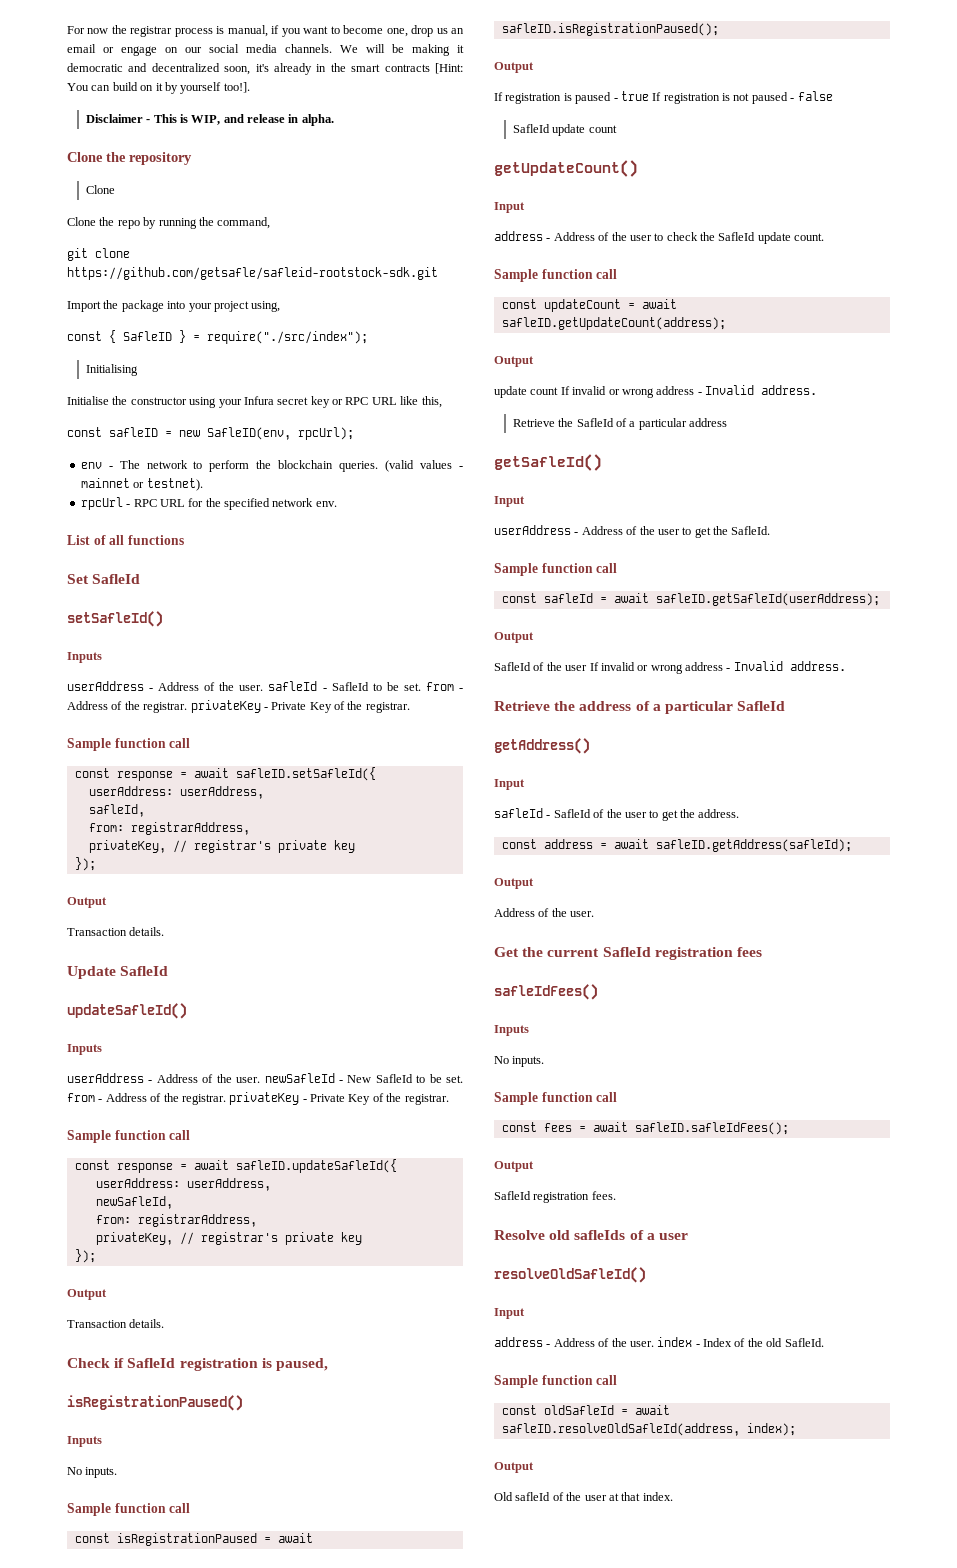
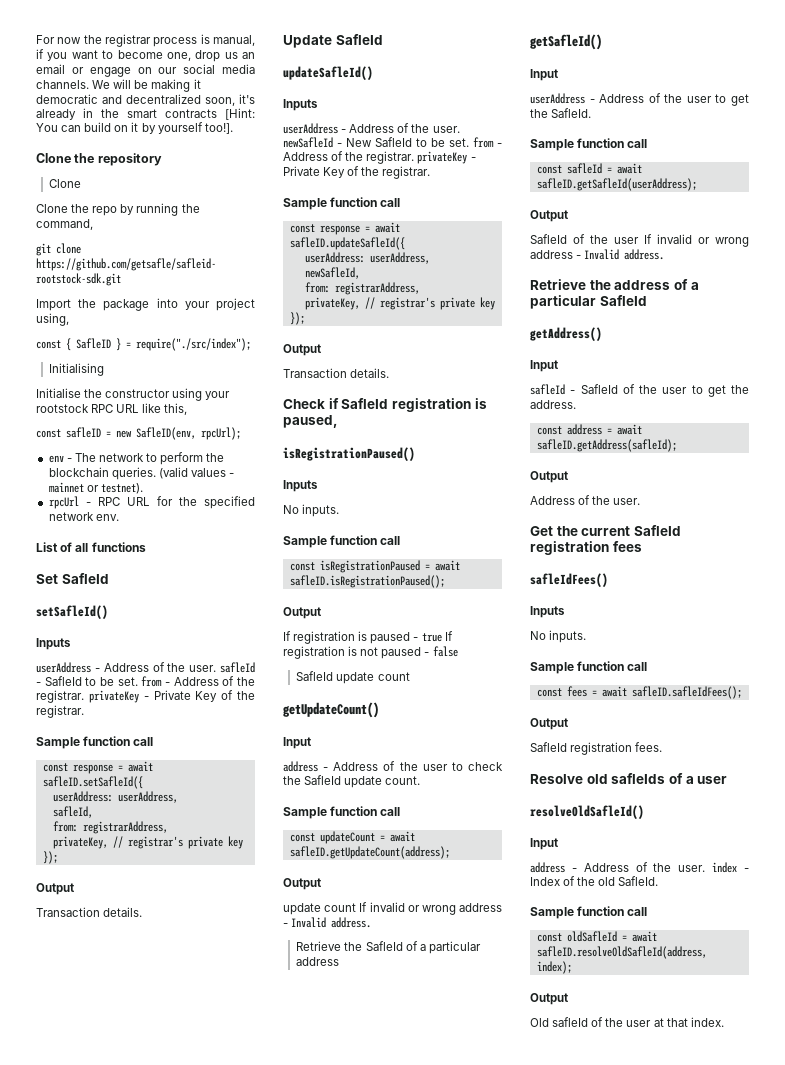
[85,114,334,126] // Disclaimer - This is WIP, and release in alpha. -> (233, 128) none
[243,396,343,408] Infura secret key or -> [36,404,89,413] rootstock

